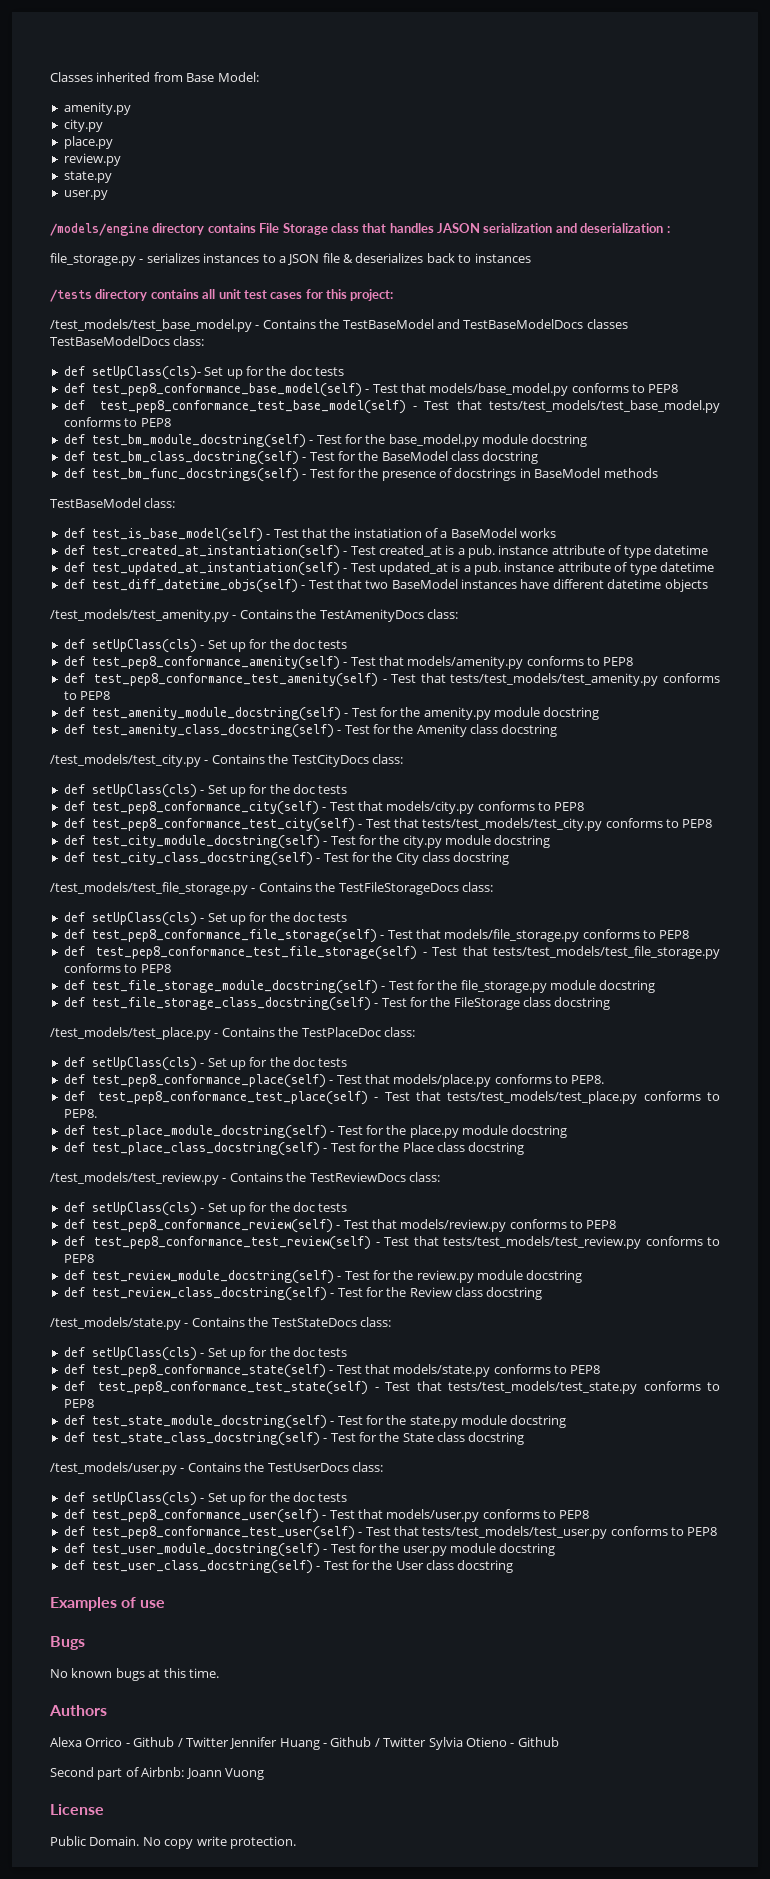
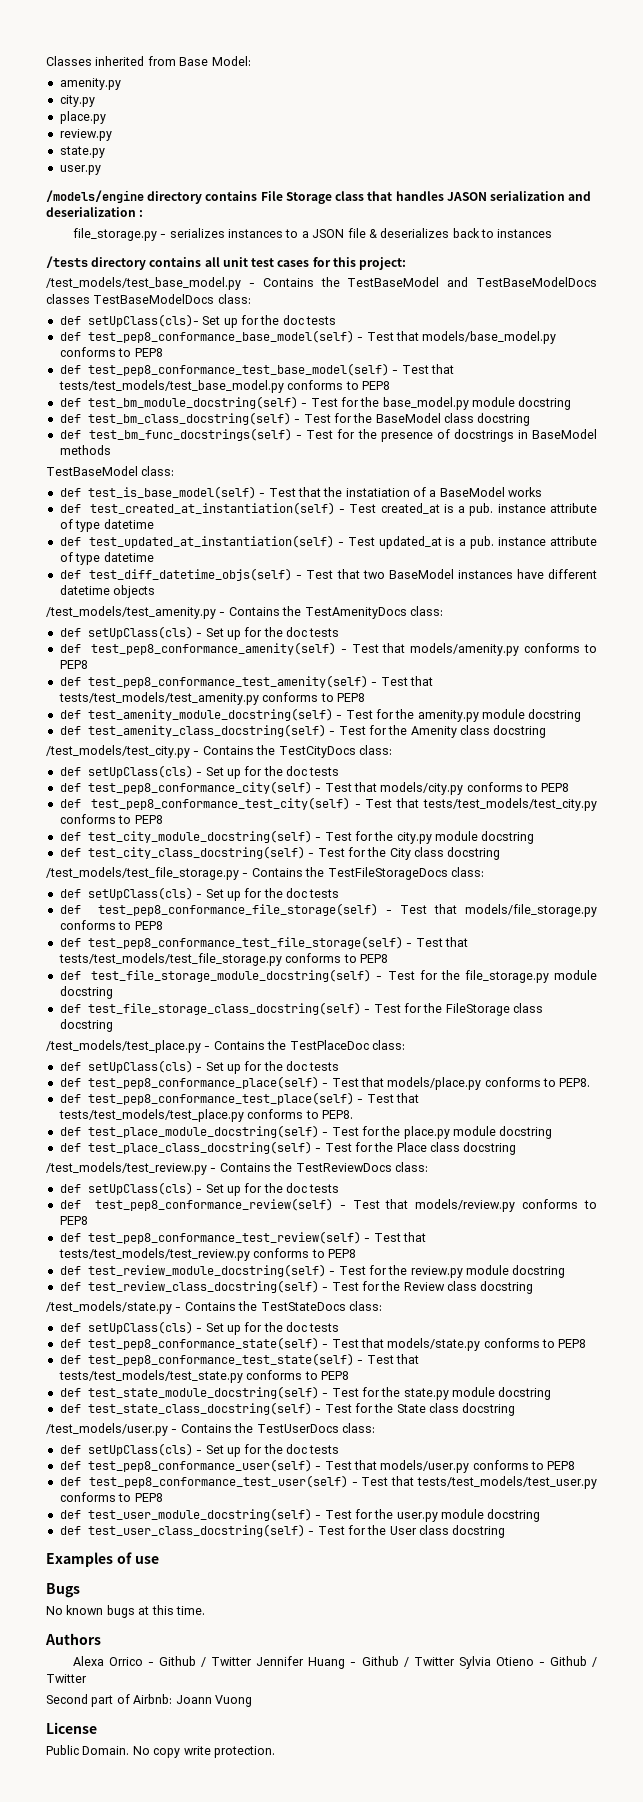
(559, 1742) none -> [592,1657,597,1667] [46,1674,87,1683] / Twitter

